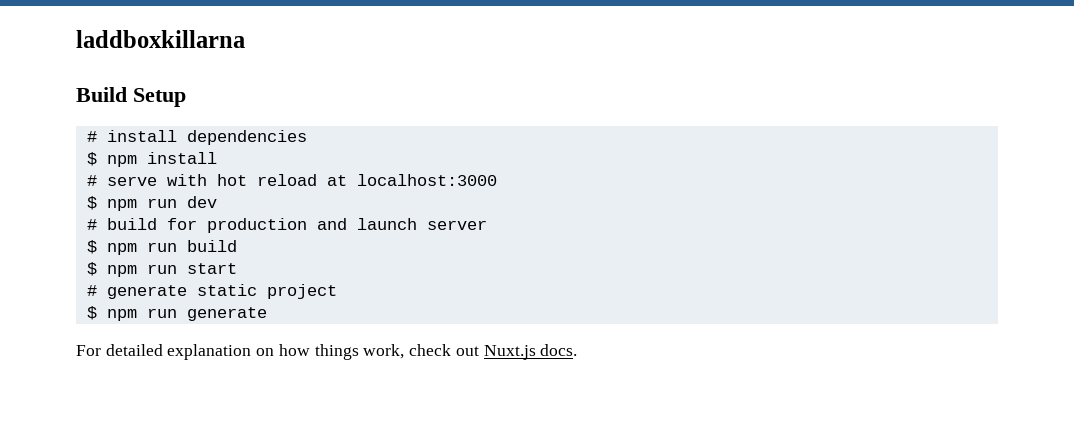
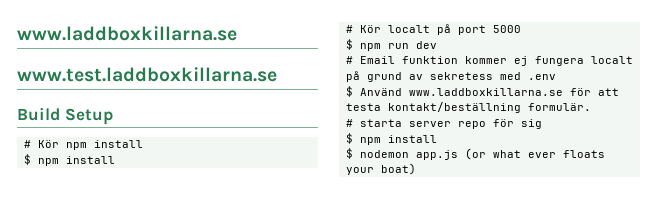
[76,30,245,48] laddboxkillarna -> [17,26,237,41] [17,67,277,82] www.laddboxkillarna.se // www.test.laddboxkillarna.se
[106,130,307,145] install dependencies -> [37,140,143,150] Kör npm install
[106,174,497,186] serve with hot reload at localhost:3000 -> [359,24,521,35] Kör localt på port 5000
[106,218,487,233] [86,240,237,255] [86,262,237,277] [86,284,337,299] [86,306,267,321] [76,344,578,360] build for production and launch server // $ npm run build // $ npm run start // # generate static project // $ npm run generate // For detailed explanation on how things work, check out Nuxt.js docs. -> [359,56,633,66] [345,71,556,82] [345,86,619,97] [345,102,591,113] [345,119,542,129] [345,133,437,145] [345,148,605,160] [345,163,416,175] Email funktion kommer ej fungera localt på grund av sekretess med .env // $ Använd www.laddboxkillarna.se för att testa kontakt/beställning formulär. // # starta server repo för sig // $ npm install // $ nodemon app.js (or what ever floats your boat)

